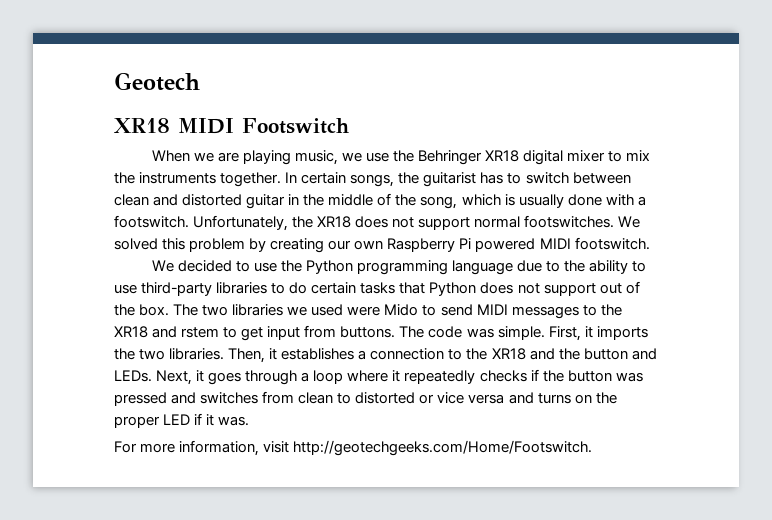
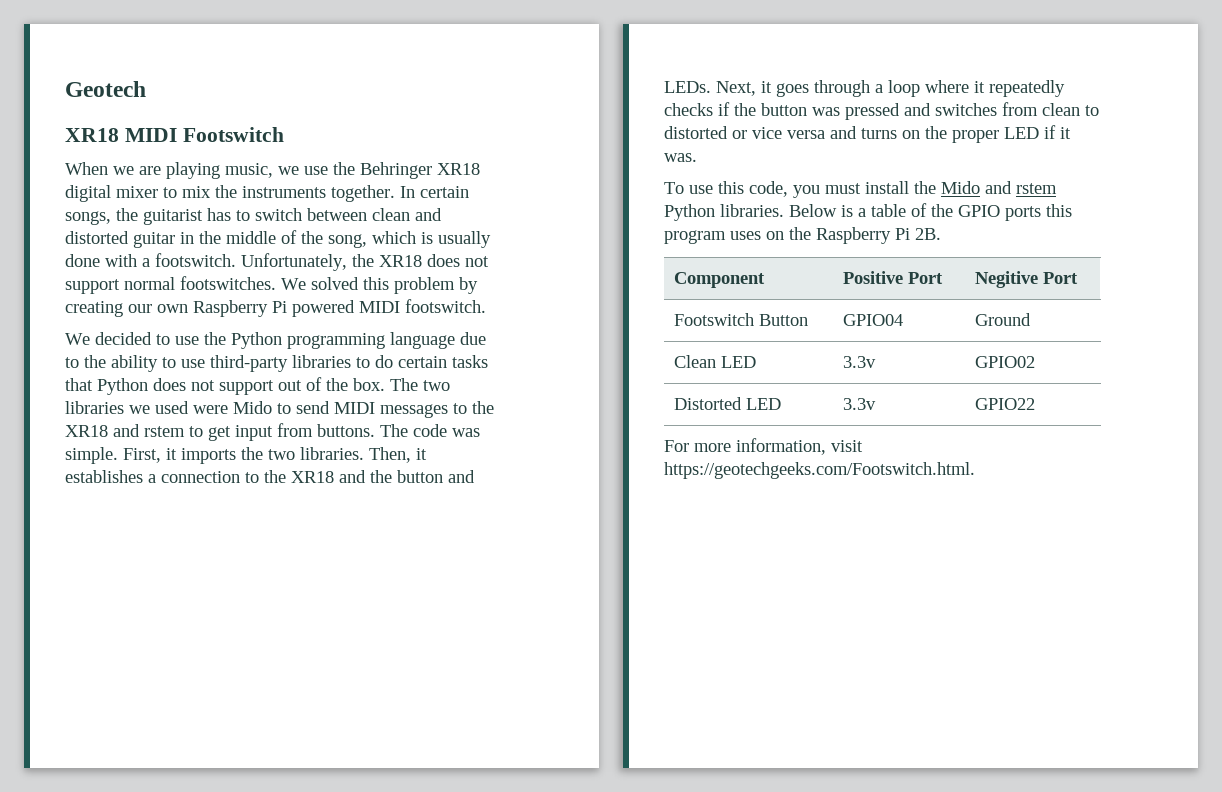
(250, 421) none -> [664,181,1057,198] [664,203,1072,221] [664,227,941,244] [673,272,765,288] [842,271,943,284] [974,271,1078,288] [673,313,808,326] [842,314,903,326] [974,313,1031,326] [673,355,756,368] [842,356,876,368] [974,356,1035,368] [673,397,781,410] [842,398,876,410] [974,398,1035,410] // To use this code, you must install the Mido and rstem Python libraries. Below is a table of the GPIO ports this program uses on the Raspberry Pi 2B. // Component | Positive Port | Negitive Port // Footswitch Button | GPIO04 | Ground // Clean LED | 3.3v | GPIO02 // Distorted LED | 3.3v | GPIO22
[293,440,593,456] http://geotechgeeks.com/Home/Footswitch. -> [664,462,975,479] https://geotechgeeks.com/Footswitch.html.

